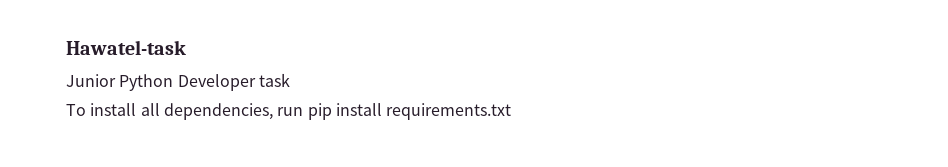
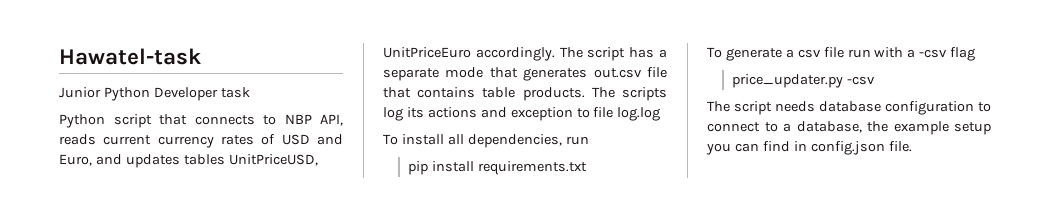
(290, 80) none -> [59,114,343,128] [59,134,343,148] [59,154,318,168] [383,47,667,61] [383,67,667,81] [383,87,667,101] [383,107,661,121] // Python script that connects to NBP API, reads current currency rates of USD and Euro, and updates tables UnitPriceUSD, UnitPriceEuro accordingly. The script has a separate mode that generates out.csv file that contains table products. The scripts log its actions and exception to file log.log
(304, 111) none -> (589, 140) //
(512, 111) none -> [707,47,976,61] [731,74,875,88] [707,101,991,115] [707,121,991,135] [706,141,912,155] // To generate a csv file run with a -csv flag // price_updater.py -csv // The script needs database configuration to connect to a database, the example setup you can find in config.json file.

